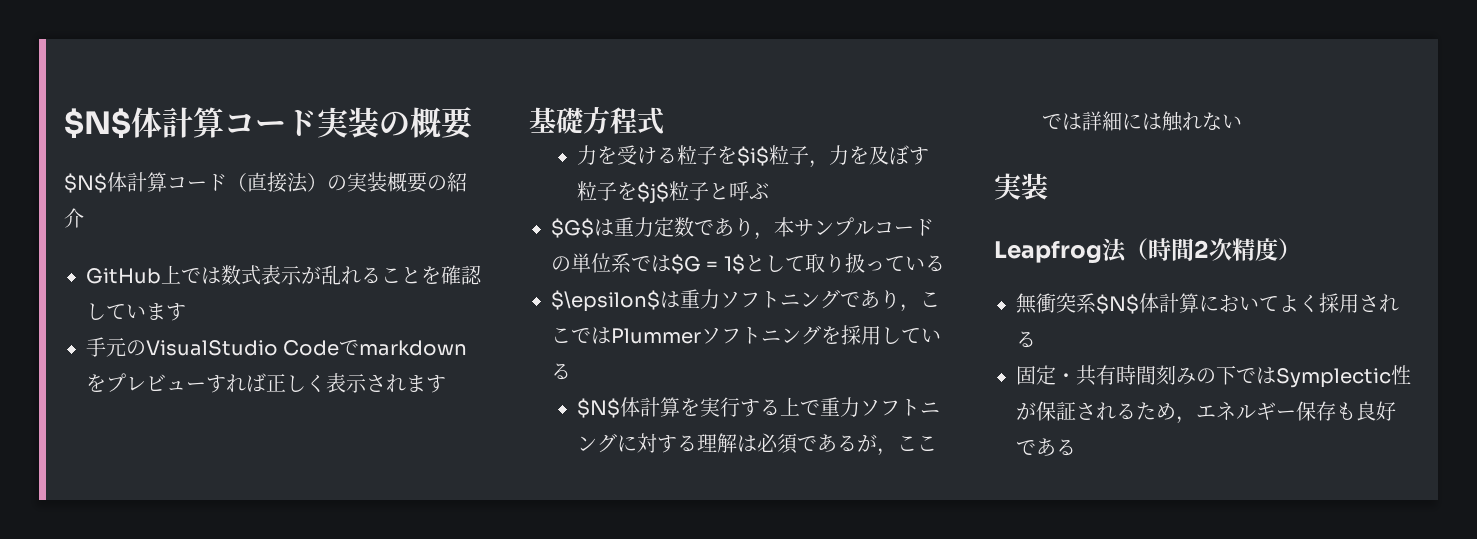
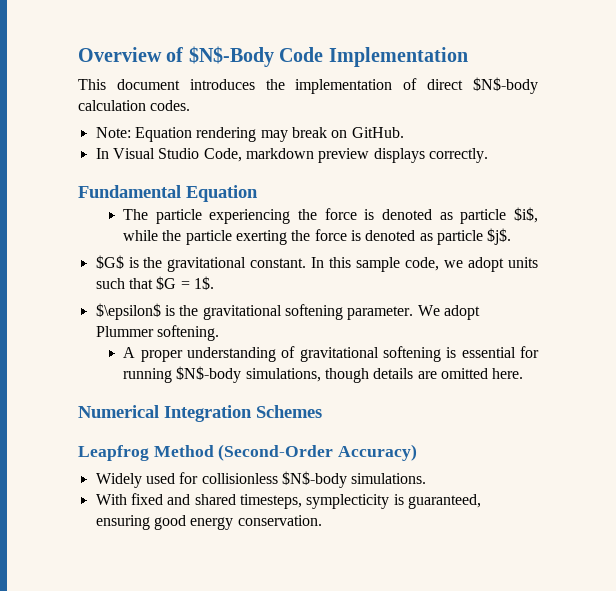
[64,107,473,140] [64,172,467,193] [64,208,84,228] [86,265,482,285] [86,303,186,321] [86,337,468,357] [86,373,446,393] [529,106,664,135] [576,145,929,168] [576,181,769,204] [551,217,934,240] [551,253,945,274] [551,289,940,312] [551,325,941,345] [551,363,571,380] [576,397,940,418] [576,433,937,456] [1041,111,1242,132] [994,173,1048,200] [994,238,1301,264] [1016,293,1399,314] [1016,331,1036,348] [1016,365,1411,388] [1016,401,1396,424] [1016,438,1076,456] $N$体計算コード実装の概要 // $N$体計算コード（直接法）の実装概要の紹介 // GitHub上では数式表示が乱れることを確認しています // 手元のVisualStudio Codeでmarkdownをプレビューすれば正しく表示されます // 基礎方程式 // 力を受ける粒子を$i$粒子，力を及ぼす粒子を$j$粒子と呼ぶ // $G$は重力定数であり，本サンプルコードの単位系では$G = 1$として取り扱っている // $\epsilon$は重力ソフトニングであり，ここではPlummerソフトニングを採用している // $N$体計算を実行する上で重力ソフトニングに対する理解は必須であるが，ここでは詳細には触れない // 実装 // Leapfrog法（時間2次精度） // 無衝突系$N$体計算においてよく採用される // 固定・共有時間刻みの下ではSymplectic性が保証されるため，エネルギー保存も良好である -> [78,46,468,67] [78,77,539,94] [78,100,191,111] [95,127,404,142] [95,148,488,163] [78,185,258,202] [123,207,538,224] [123,228,512,245] [95,255,538,272] [95,276,214,290] [95,303,480,320] [95,325,219,341] [123,346,539,362] [123,366,524,383] [78,405,322,422] [78,444,418,461] [95,471,427,488] [95,493,481,509] [95,515,322,530] Overview of $N$-Body Code Implementation // This document introduces the implementation of direct $N$-body calculation codes. // Note: Equation rendering may break on GitHub. // In Visual Studio Code, markdown preview displays correctly. // Fundamental Equation // The particle experiencing the force is denoted as particle $i$, while the particle exerting the force is denoted as particle $j$. // $G$ is the gravitational constant. In this sample code, we adopt units such that $G = 1$. // $\epsilon$ is the gravitational softening parameter. We adopt Plummer softening. // A proper understanding of gravitational softening is essential for running $N$-body simulations, though details are omitted here. // Numerical Integration Schemes // Leapfrog Method (Second-Order Accuracy) // Widely used for collisionless $N$-body simulations. // With fixed and shared timesteps, symplecticity is guaranteed, ensuring good energy conservation.

